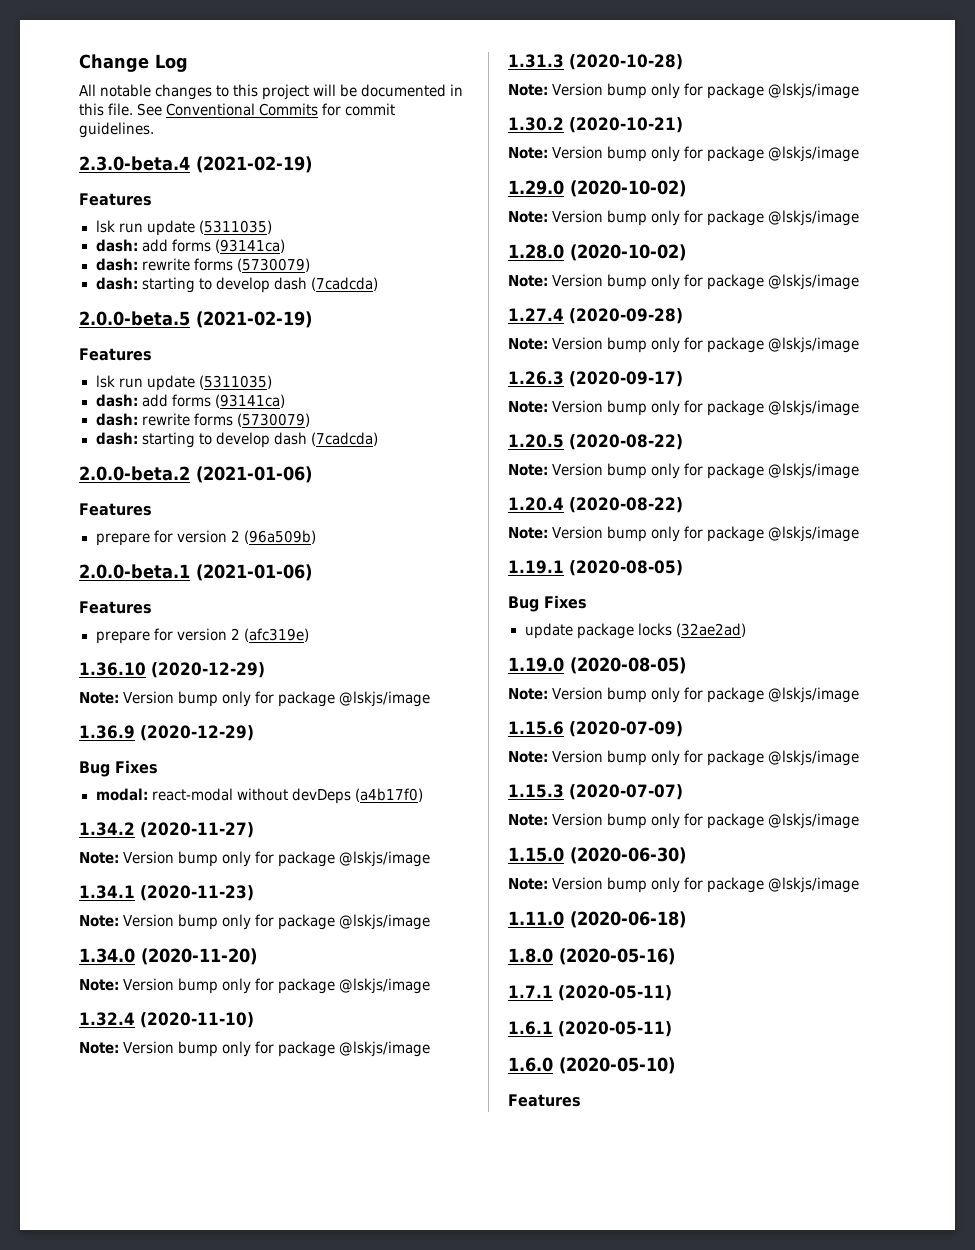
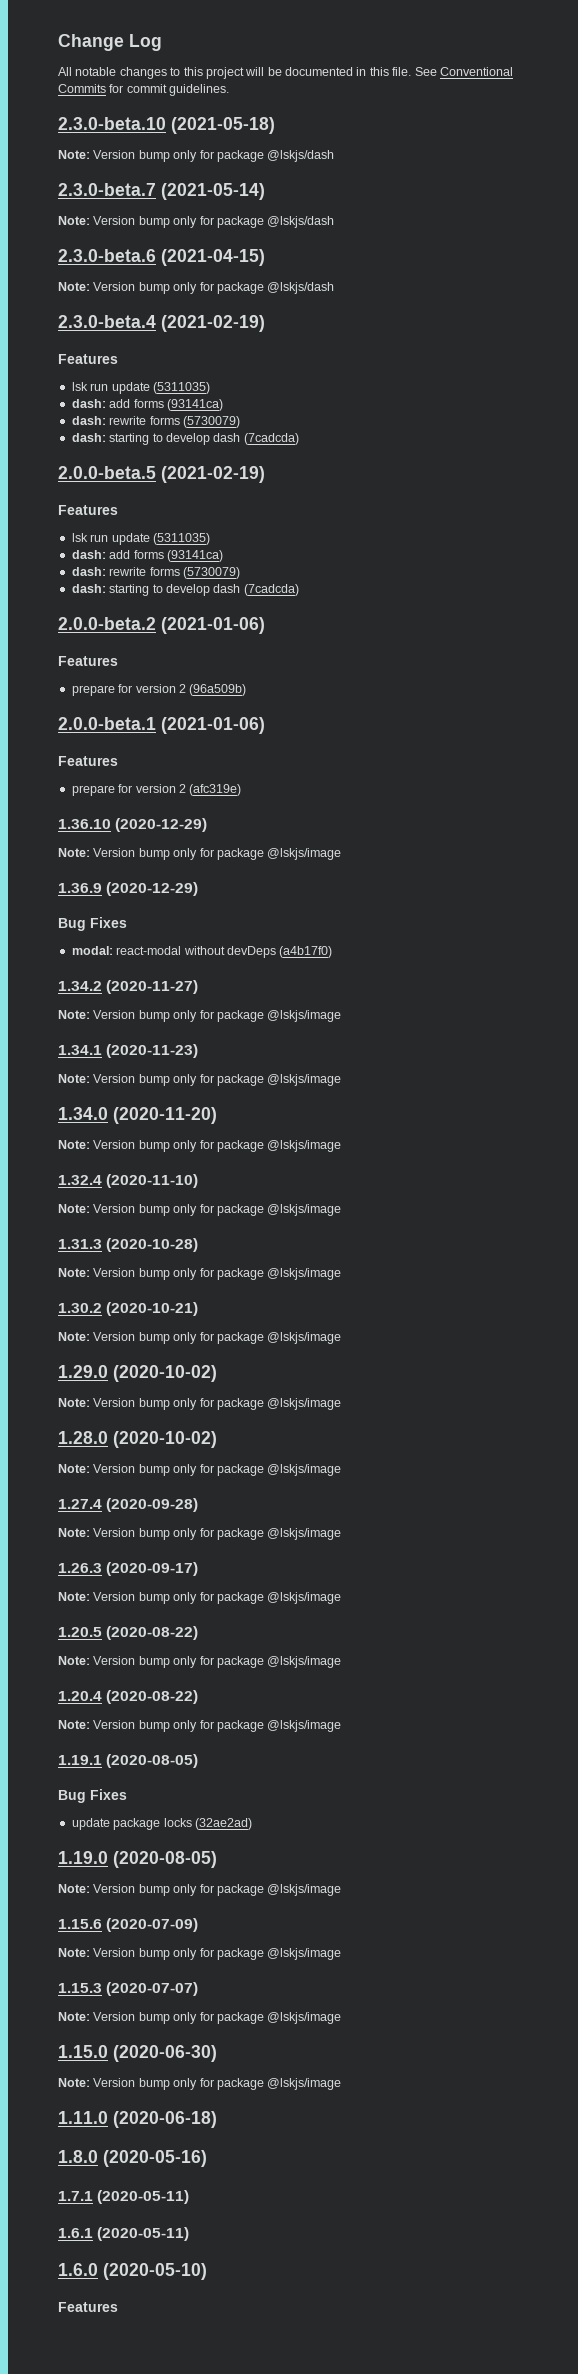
(154, 130) none -> [58,117,275,134] [58,150,335,162] [58,183,265,200] [58,216,335,228] [58,249,265,266] [58,282,335,294] // 2.3.0-beta.10 (2021-05-18) // Note: Version bump only for package @lskjs/dash // 2.3.0-beta.7 (2021-05-14) // Note: Version bump only for package @lskjs/dash // 2.3.0-beta.6 (2021-04-15) // Note: Version bump only for package @lskjs/dash

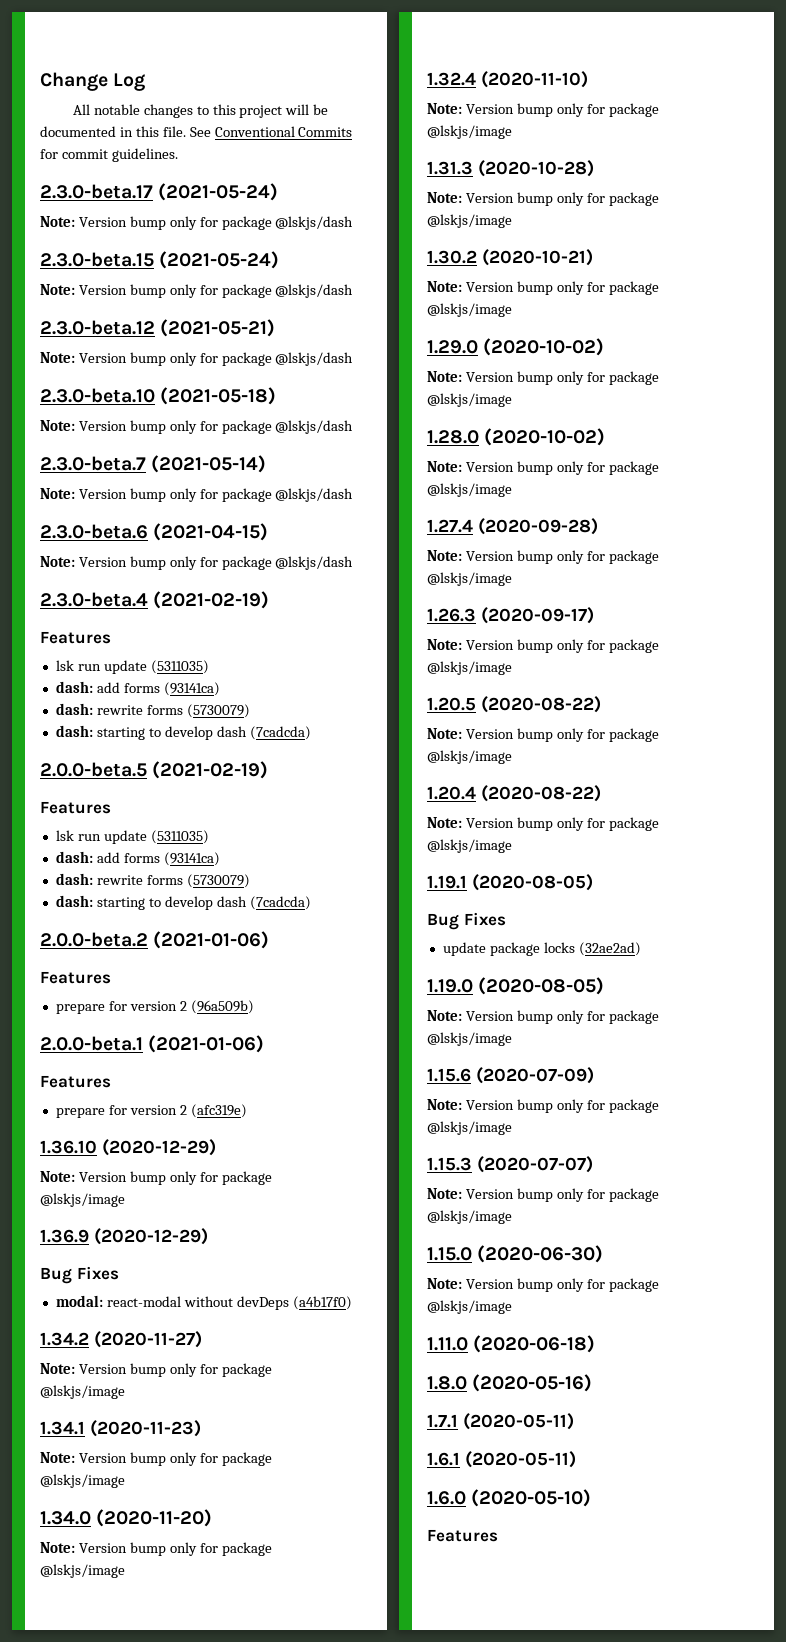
(230, 90) none -> [40,183,279,201] [40,216,354,230] [40,251,280,269] [40,284,354,298] [40,319,276,337] [40,352,354,366] // 2.3.0-beta.17 (2021-05-24) // Note: Version bump only for package @lskjs/dash // 2.3.0-beta.15 (2021-05-24) // Note: Version bump only for package @lskjs/dash // 2.3.0-beta.12 (2021-05-21) // Note: Version bump only for package @lskjs/dash

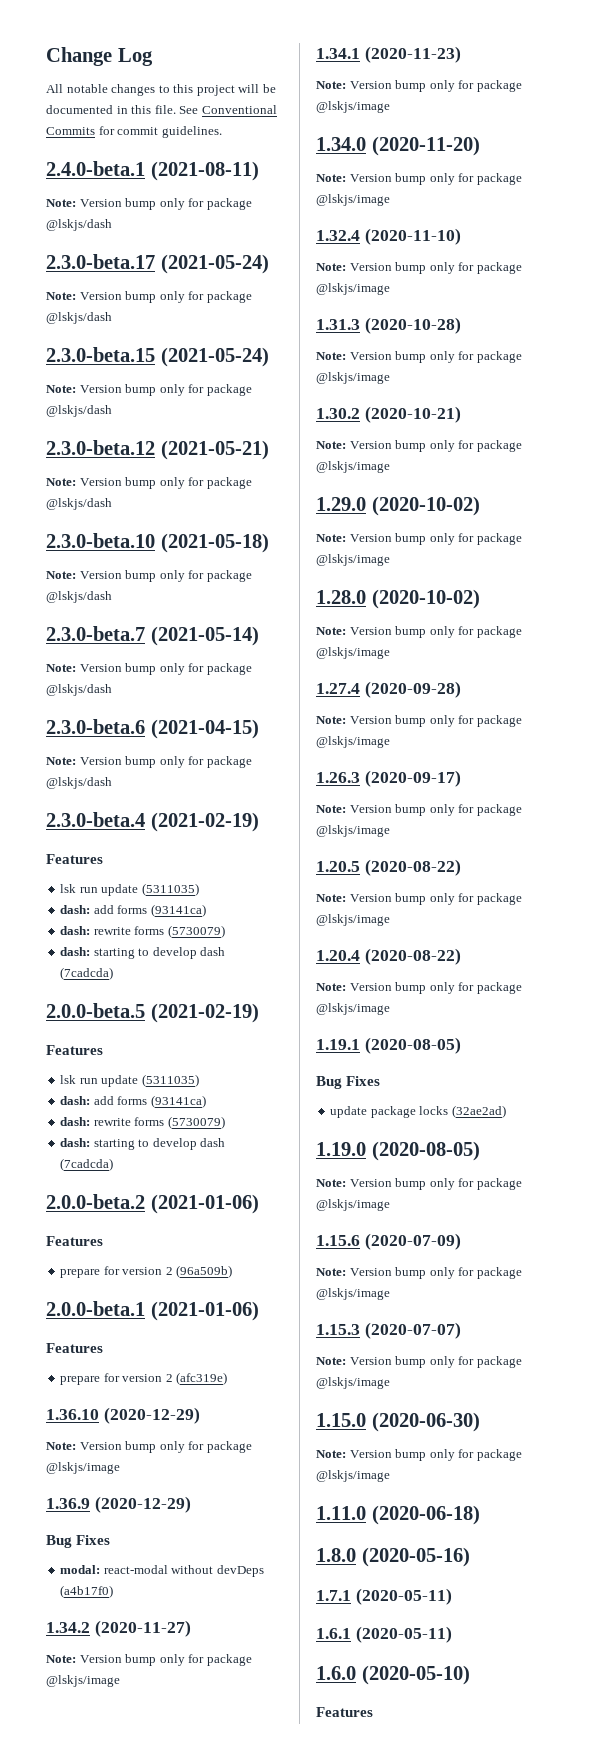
(178, 155) none -> [46,161,259,181] [46,198,252,210] [46,219,112,231] // 2.4.0-beta.1 (2021-08-11) // Note: Version bump only for package @lskjs/dash

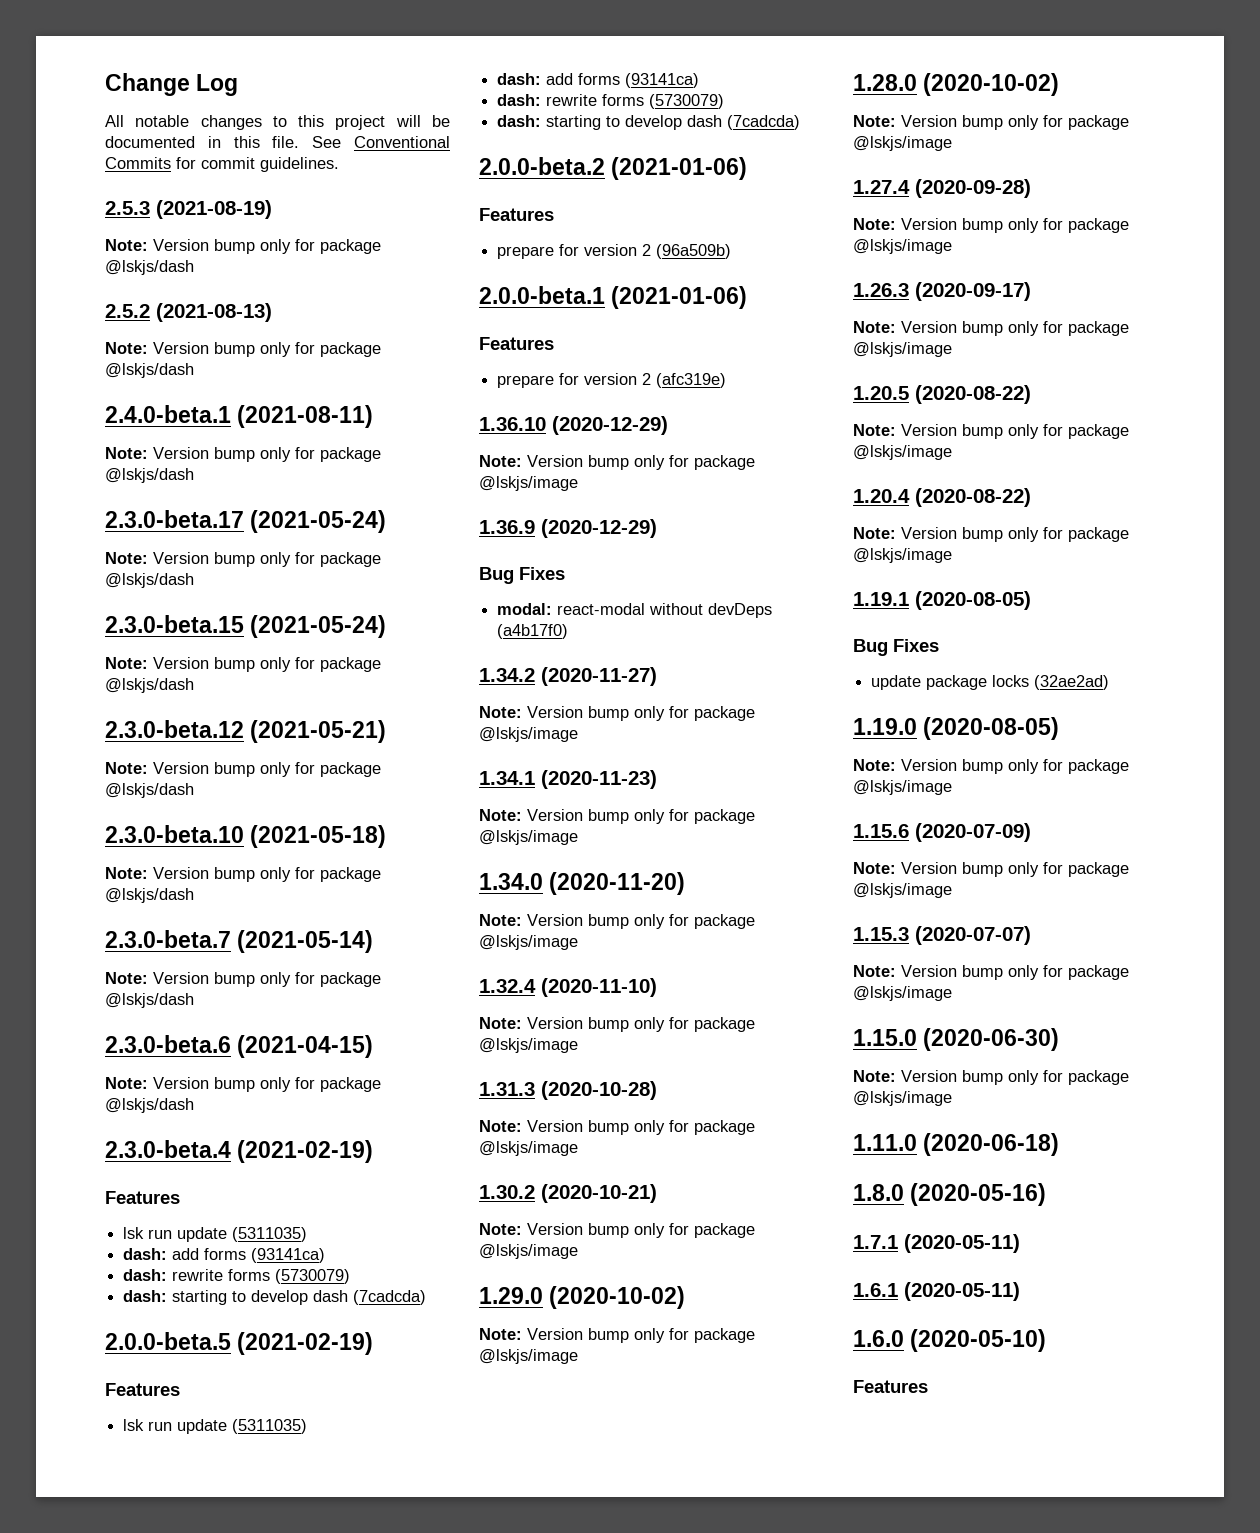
(222, 132) none -> [105,200,272,219] [105,239,381,254] [105,260,194,275] [105,303,272,322] [105,342,381,357] [105,363,194,378] // 2.5.3 (2021-08-19) // Note: Version bump only for package @lskjs/dash // 2.5.2 (2021-08-13) // Note: Version bump only for package @lskjs/dash

